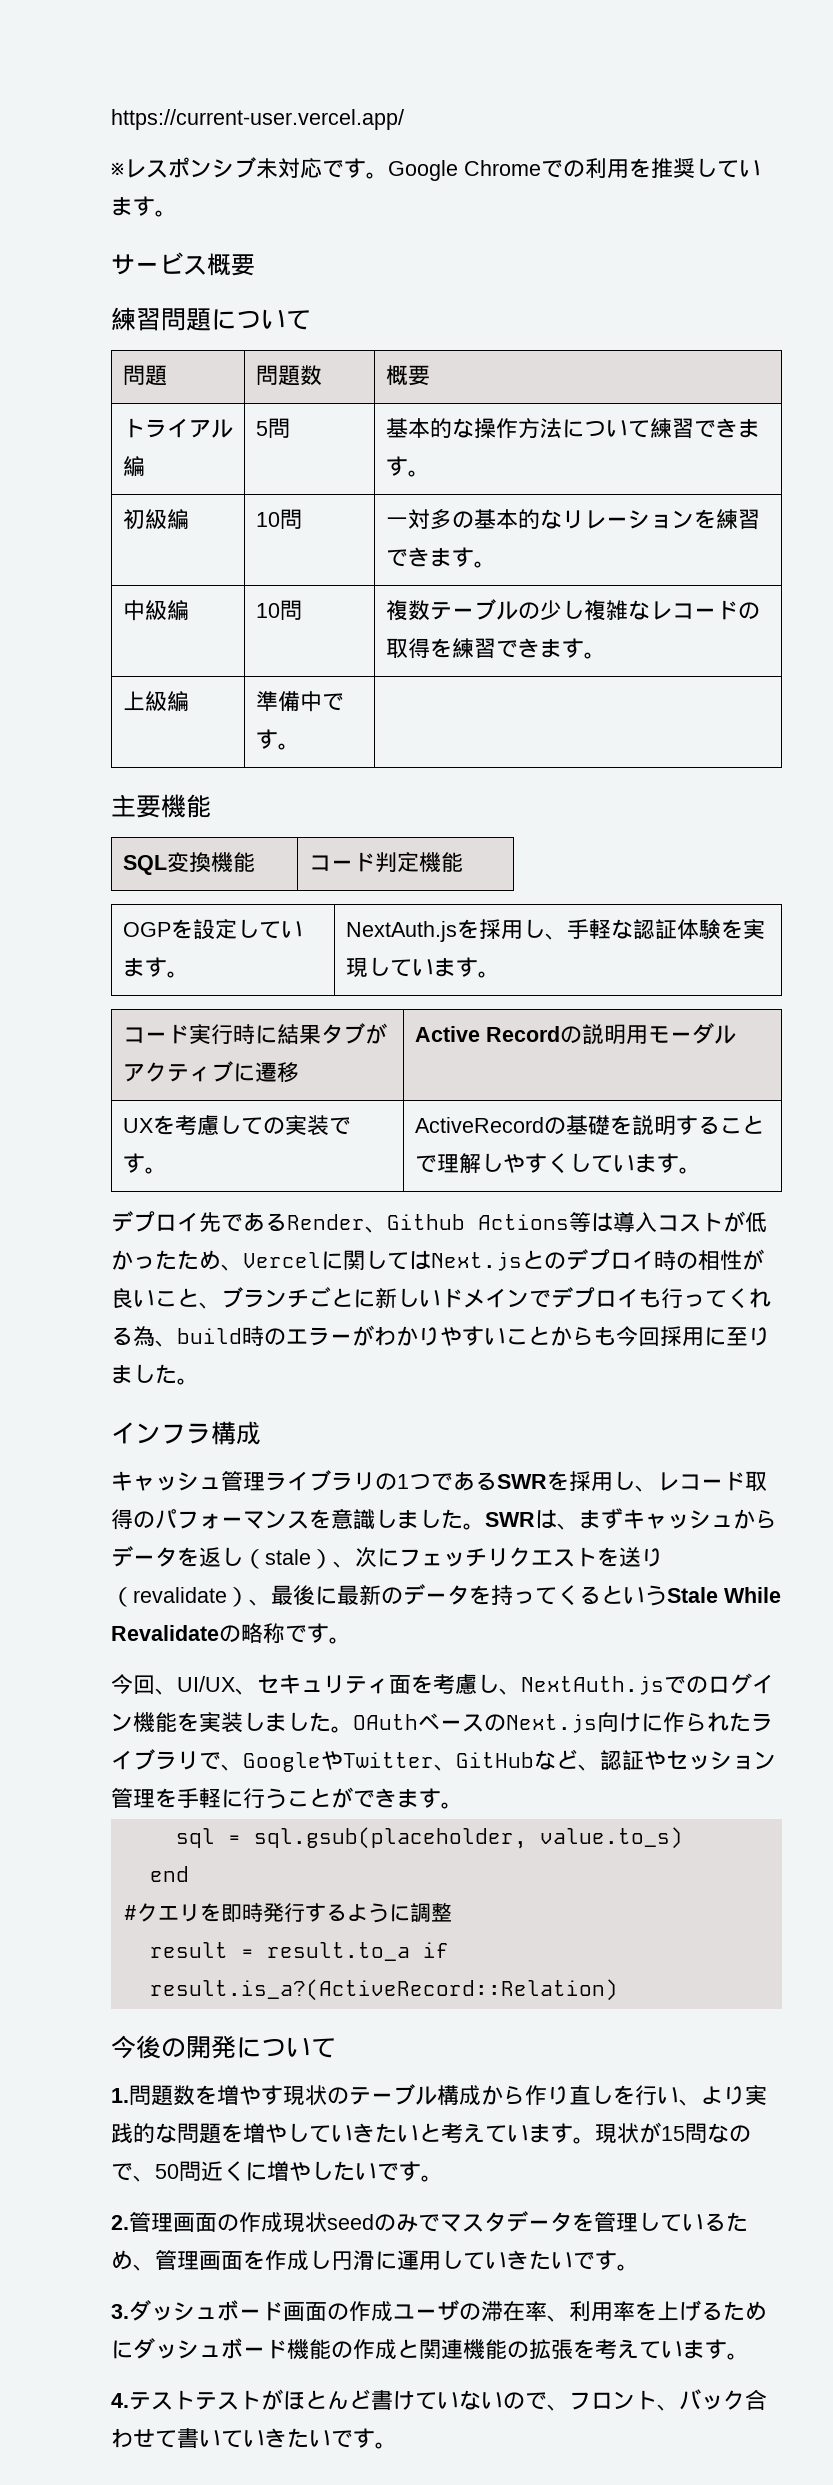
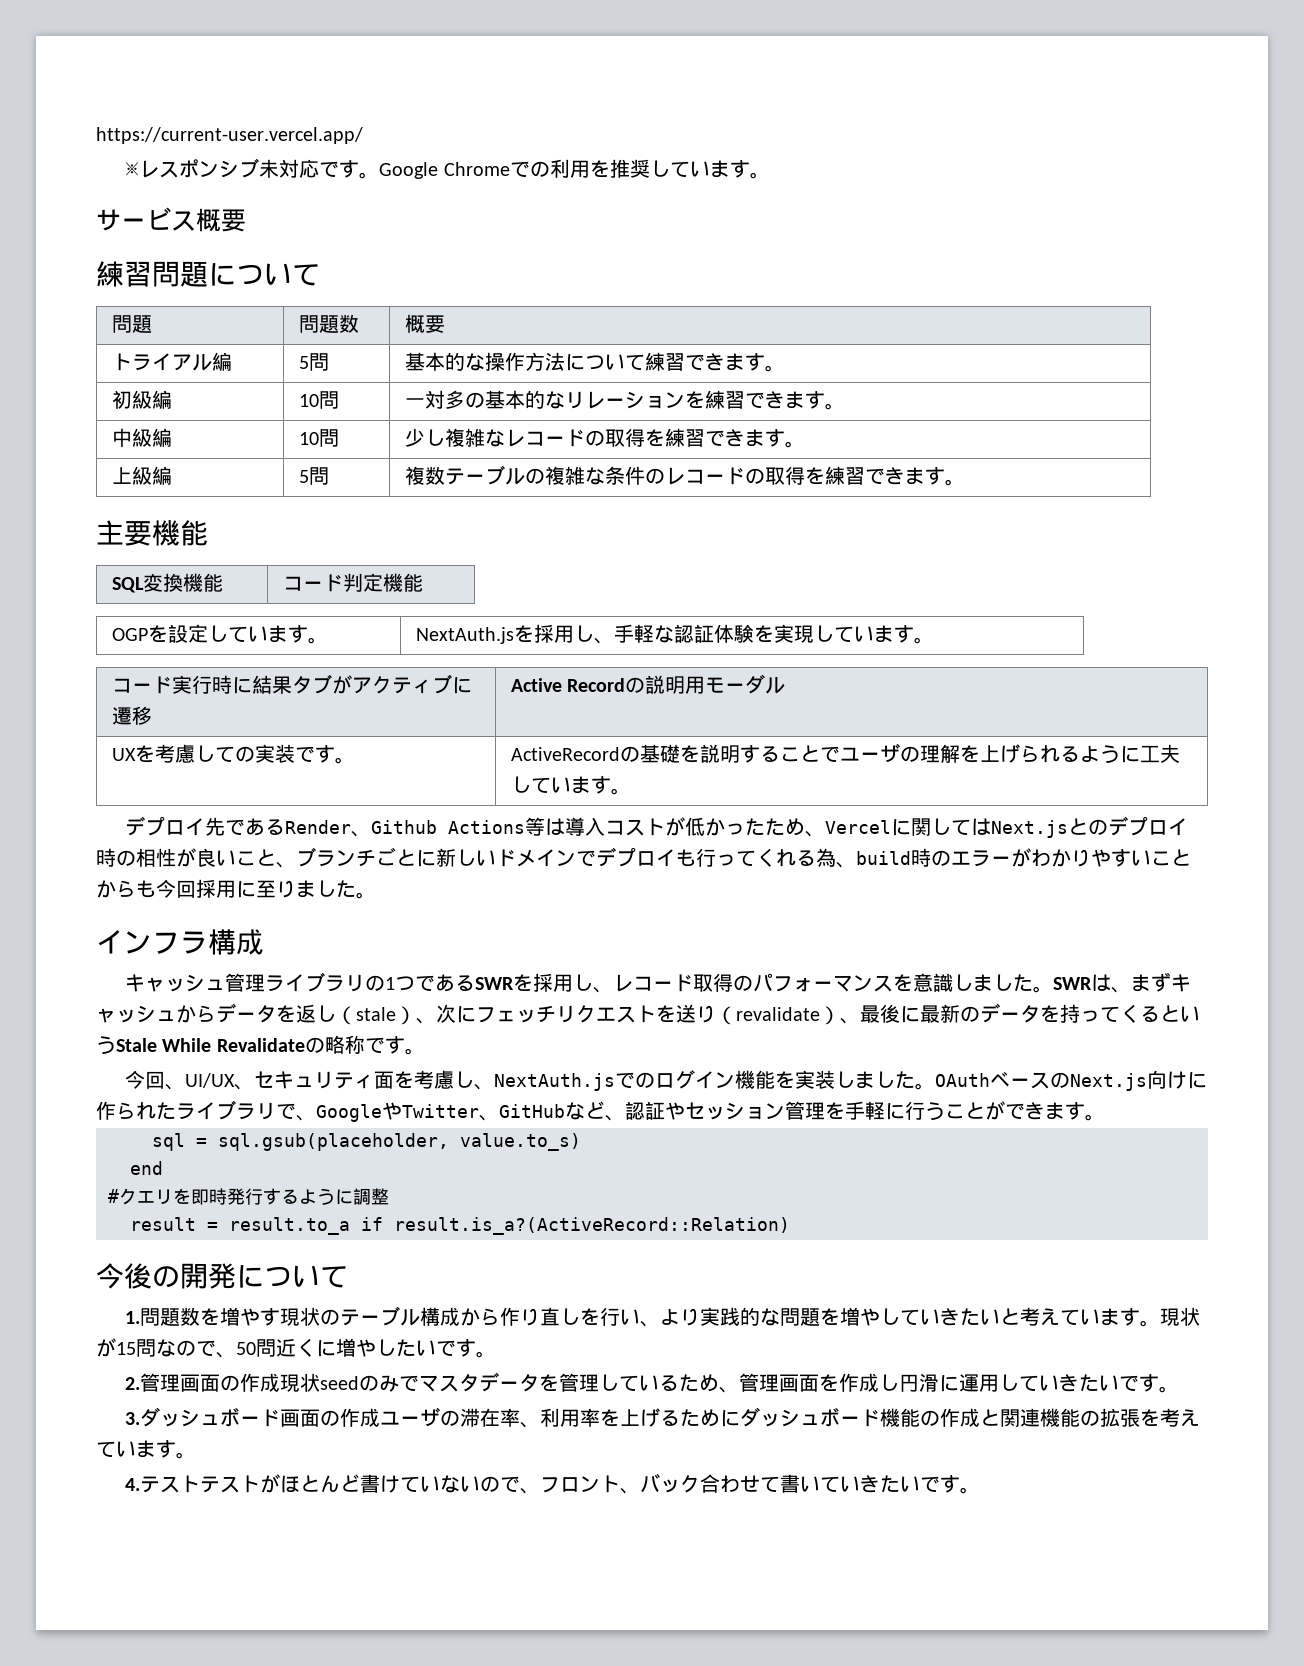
[385,599,540,621] 複数テーブルの -> (339, 438) none
[255,691,344,712] [255,729,300,750] 準備中です。 | -> [298,467,329,485] [404,465,965,486] 5問 | 複数テーブルの複雑な条件のレコードの取得を練習できます。
[436,1153,569,1174] 理解しやすく -> [839,743,1180,764] ユーザの理解を上げられるように工夫

